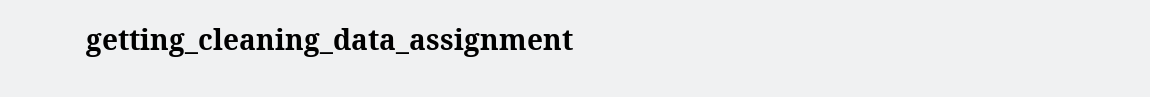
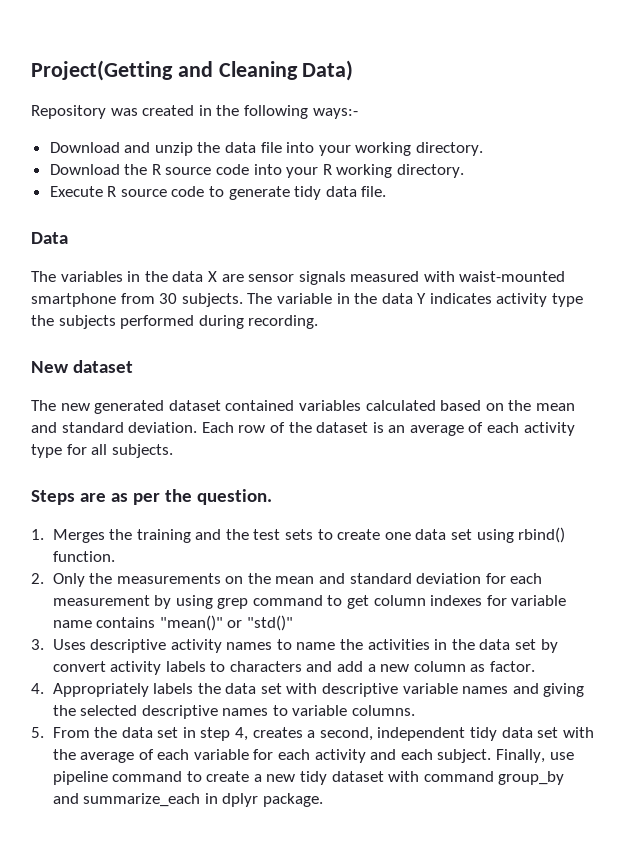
[86,28,573,57] getting_cleaning_data_assignment -> [31,60,354,81] [31,105,358,119] [49,142,484,156] [49,164,465,178] [49,186,387,200] [31,232,68,244] [31,271,566,285] [31,293,584,307] [31,315,319,329] [31,360,133,373] [31,400,575,414] [31,422,575,436] [31,444,173,458] [31,489,272,505] [31,527,566,543] [52,551,115,562] [31,573,543,587] [52,595,567,609] [52,615,293,631] [31,639,558,653] [52,661,535,675] [31,683,585,697] [52,705,416,719] [31,727,594,741] [52,749,574,763] [52,771,565,785] [52,793,323,807] Project(Getting and Cleaning Data) // Repository was created in the following ways:- // Download and unzip the data file into your working directory. // Download the R source code into your R working directory. // Execute R source code to generate tidy data file. // Data // The variables in the data X are sensor signals measured with waist-mounted smartphone from 30 subjects. The variable in the data Y indicates activity type the subjects performed during recording. // New dataset // The new generated dataset contained variables calculated based on the mean and standard deviation. Each row of the dataset is an average of each activity type for all subjects. // Steps are as per the question. // 1. Merges the training and the test sets to create one data set using rbind() function. // 2. Only the measurements on the mean and standard deviation for each measurement by using grep command to get column indexes for variable name contains "mean()" or "std()" // 3. Uses descriptive activity names to name the activities in the data set by convert activity labels to characters and add a new column as factor. // 4. Appropriately labels the data set with descriptive variable names and giving the selected descriptive names to variable columns. // 5. From the data set in step 4, creates a second, independent tidy data set with the average of each variable for each activity and each subject. Finally, use pipeline command to create a new tidy dataset with command group_by and summarize_each in dplyr package.

